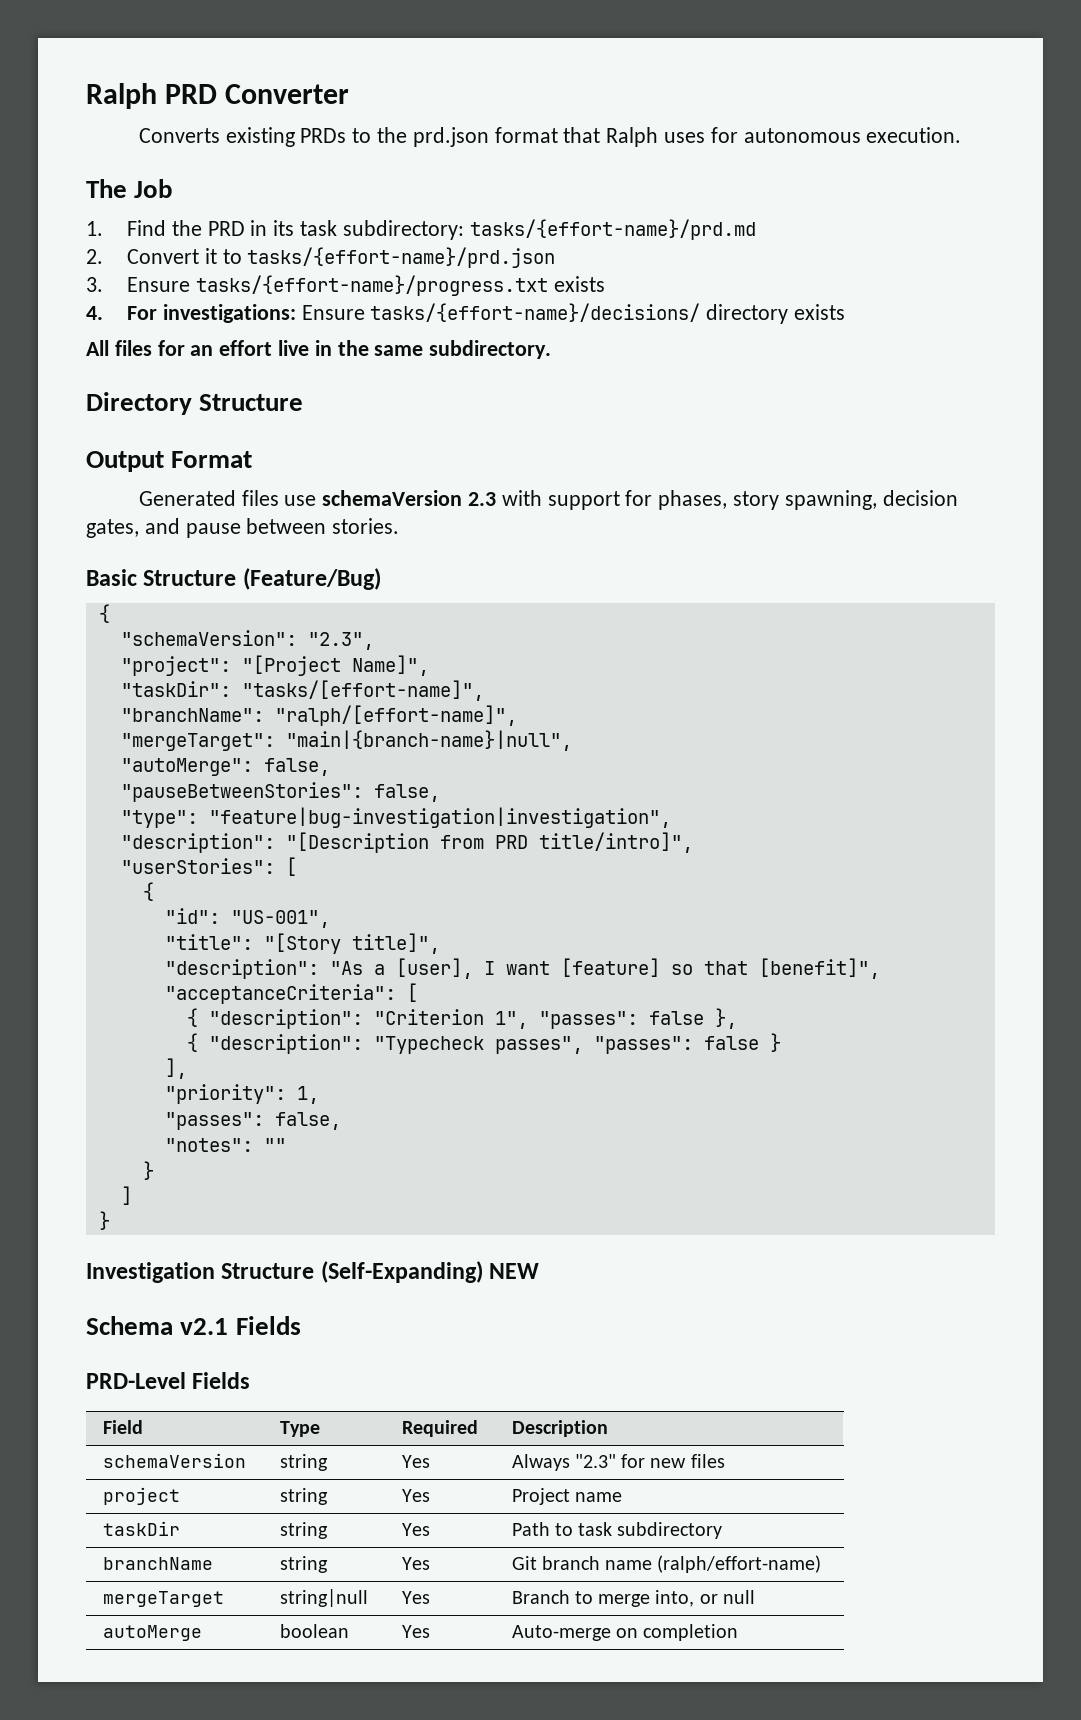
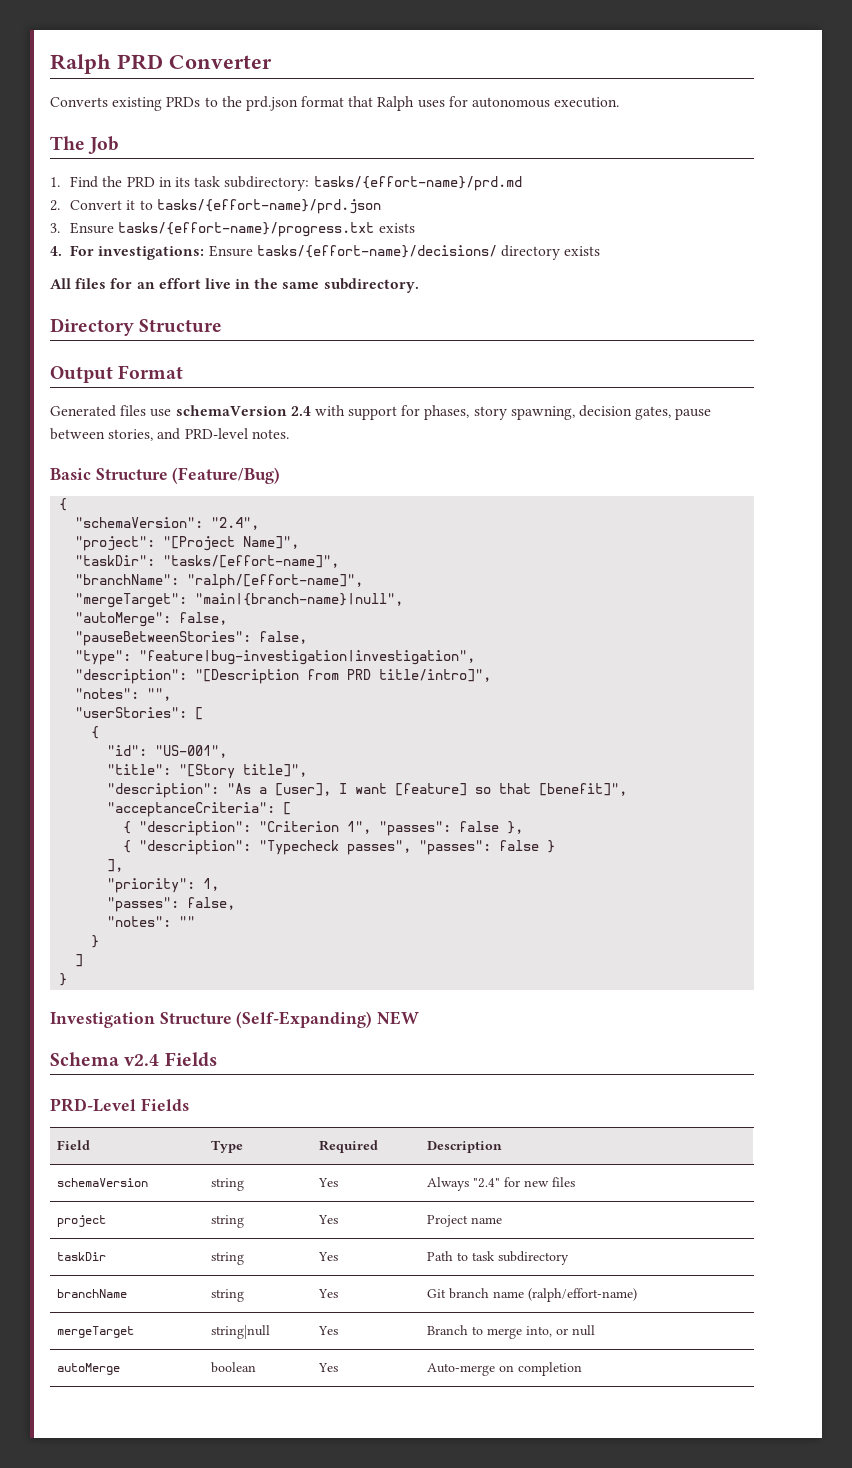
[468,492,497,506] 2.3 -> [290,406,311,416] 2.4
[144,518,180,534] and -> (672, 413) none
[332,518,400,534] stories. -> [108,428,289,441] stories, and PRD-level notes.
[307,632,374,650] "2.3", -> [211,517,260,530] "2.4",
(693, 842) none -> [75,688,172,701] // "notes": "",
[180,1318,229,1335] v2.1 -> [124,1054,160,1066] v2.4
[574,1454,616,1468] "2.3" -> [472,1178,500,1188] "2.4"

